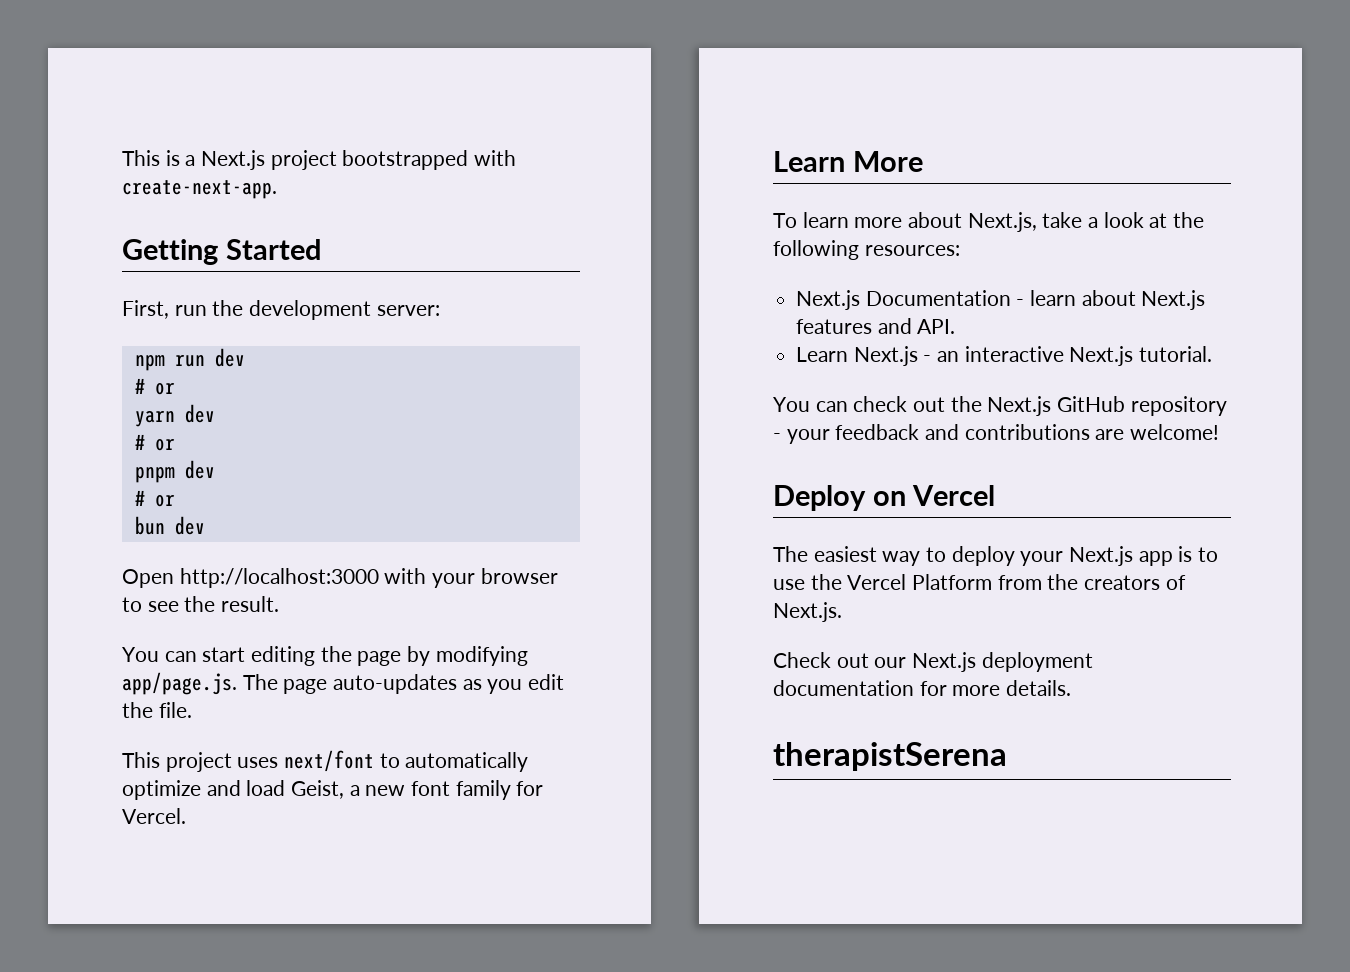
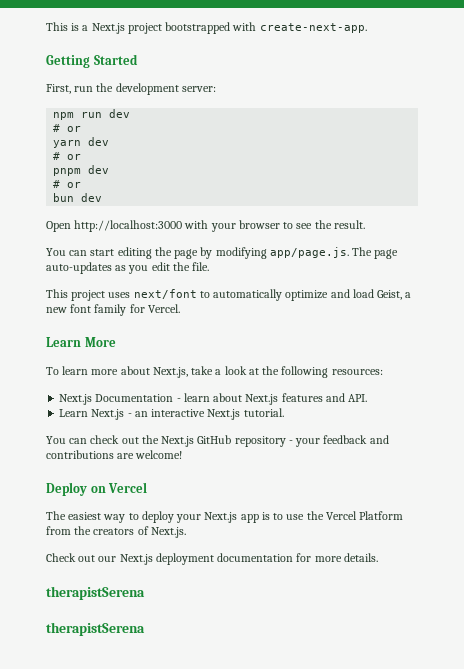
(1007, 756) none -> [46,622,145,636] // therapistSerena

